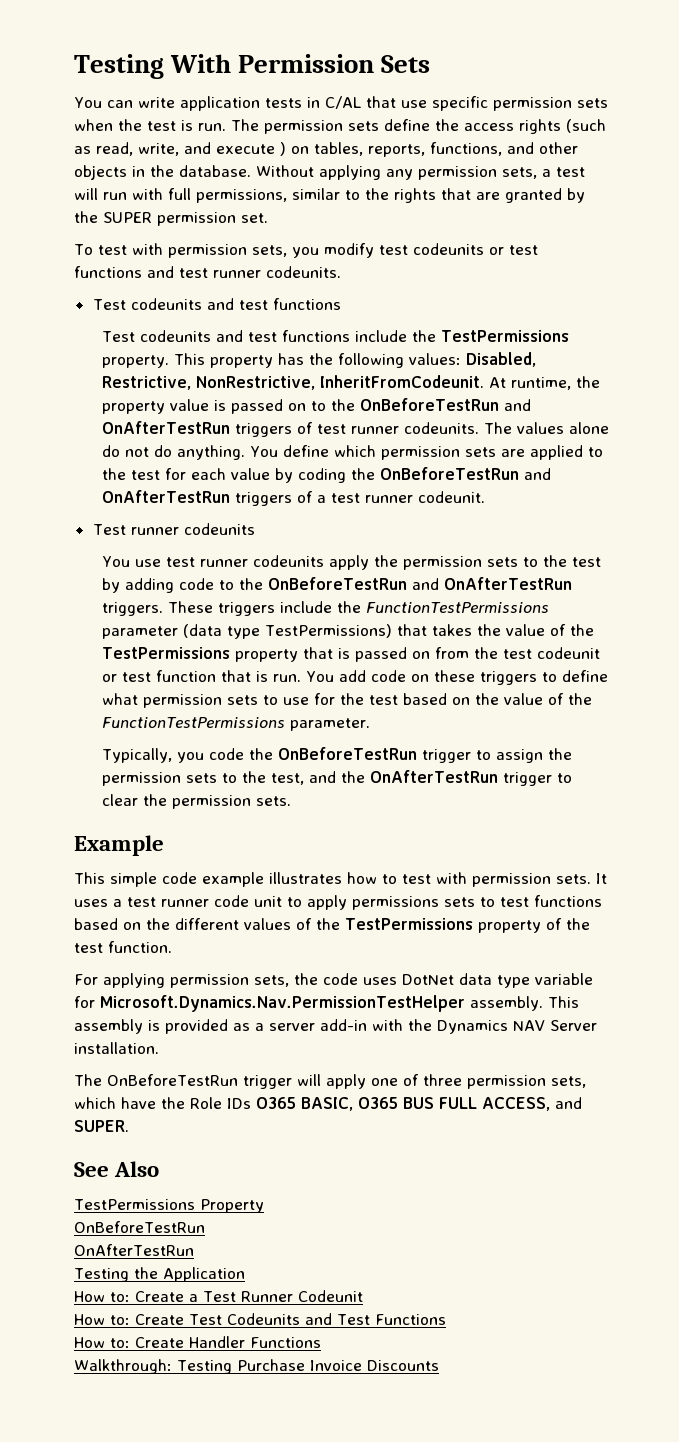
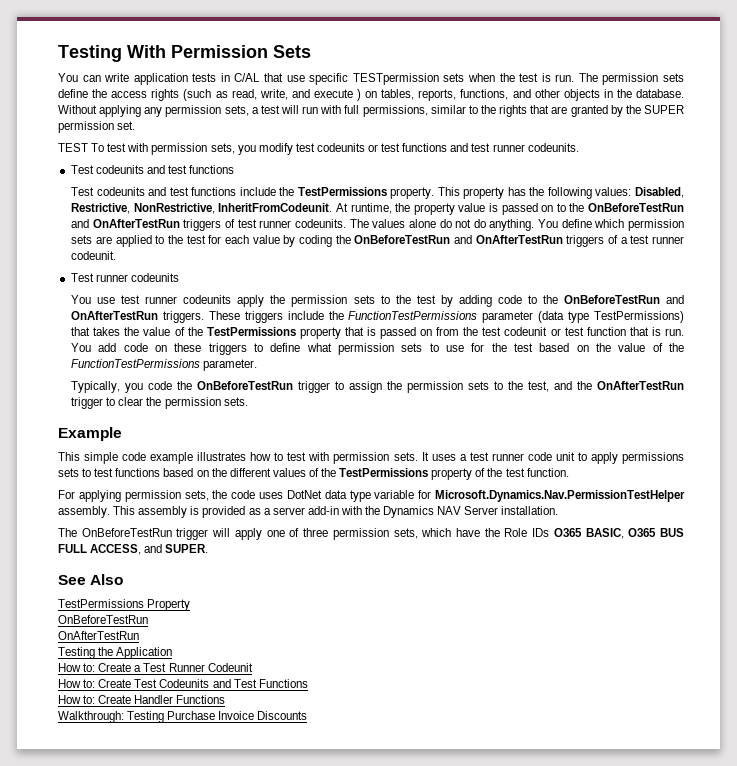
[492,97,572,111] permission -> [352,73,439,85] TESTpermission
(268, 218) none -> [58,143,88,152] TEST

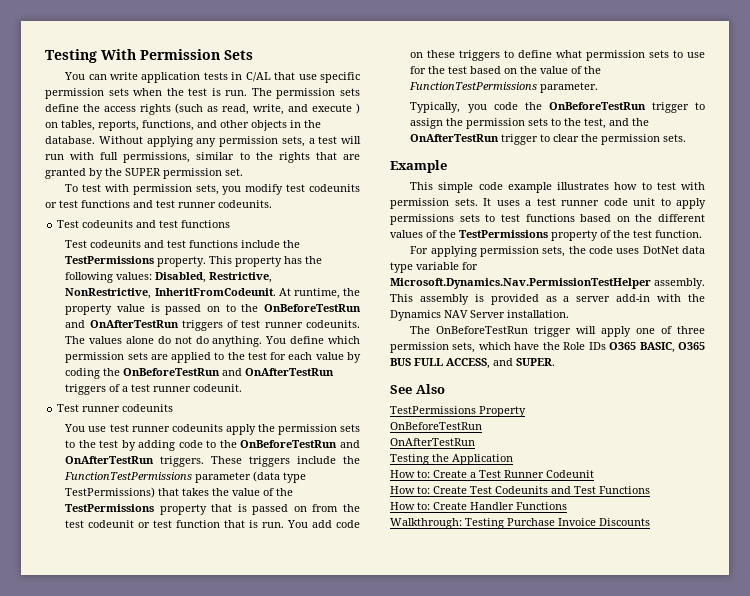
[352,73,439,85] TESTpermission -> [45,88,104,99] permission
[58,143,88,152] TEST -> (243, 172) none

